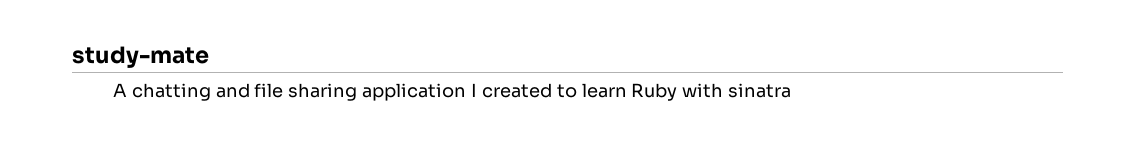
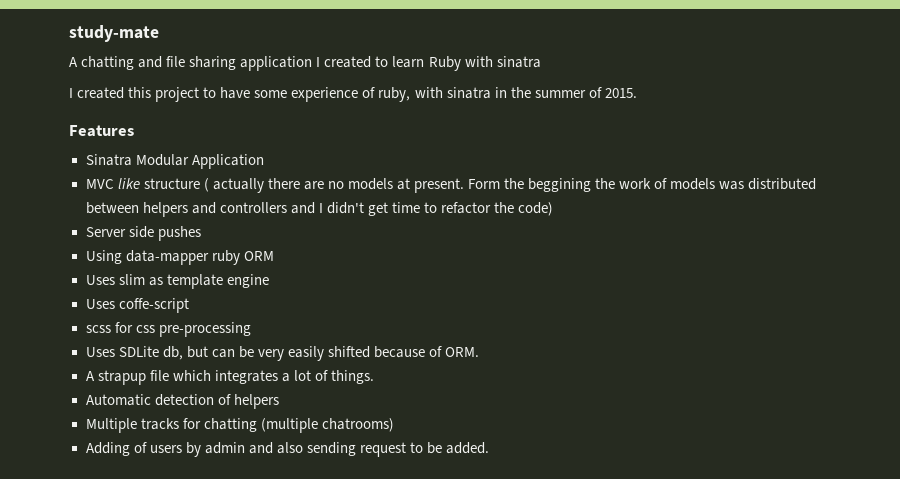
(792, 90) none -> [69,87,637,102] [69,125,134,137] [85,154,264,169] [85,178,817,193] [85,202,554,217] [85,226,201,241] [85,250,274,265] [85,274,269,289] [85,298,189,313] [85,322,251,337] [85,346,480,361] [85,370,374,385] [85,394,279,409] [85,418,394,433] [85,442,490,457] // I created this project to have some experience of ruby, with sinatra in the summer of 2015. // Features // Sinatra Modular Application // MVC like structure ( actually there are no models at present. Form the beggining the work of models was distributed between helpers and controllers and I didn't get time to refactor the code) // Server side pushes // Using data-mapper ruby ORM // Uses slim as template engine // Uses coffe-script // scss for css pre-processing // Uses SDLite db, but can be very easily shifted because of ORM. // A strapup file which integrates a lot of things. // Automatic detection of helpers // Multiple tracks for chatting (multiple chatrooms) // Adding of users by admin and also sending request to be added.

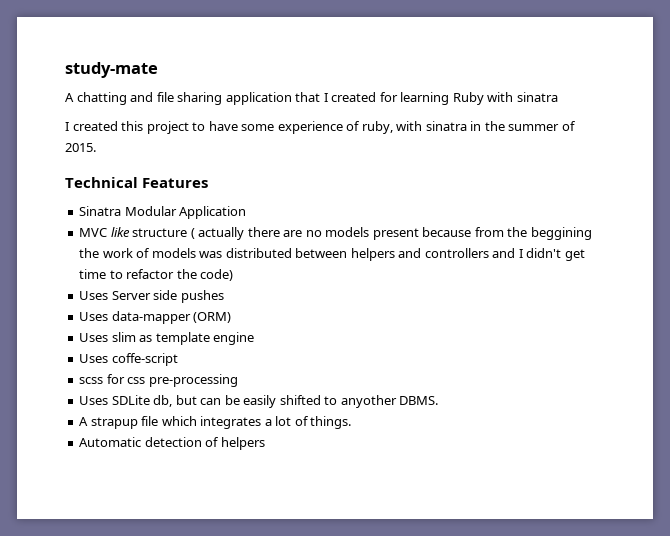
[316,56,425,68] I created to learn -> [295,92,450,105] that I created for learning
(637, 93) none -> [65,177,138,188] Technical
[396,178,501,193] at present. Form -> [372,227,504,240] present because from
(554, 209) none -> [79,291,109,300] Uses
[85,250,274,265] Using data-mapper ruby ORM -> [79,311,232,324] Uses data-mapper (ORM)
[257,349,284,361] very -> (240, 400) none
[373,346,480,358] because of ORM. -> [324,395,439,408] to anyother DBMS.
[85,418,394,433] [85,442,490,457] // Multiple tracks for chatting (multiple chatrooms) // Adding of users by admin and also sending request to be added. -> (265, 443) none

